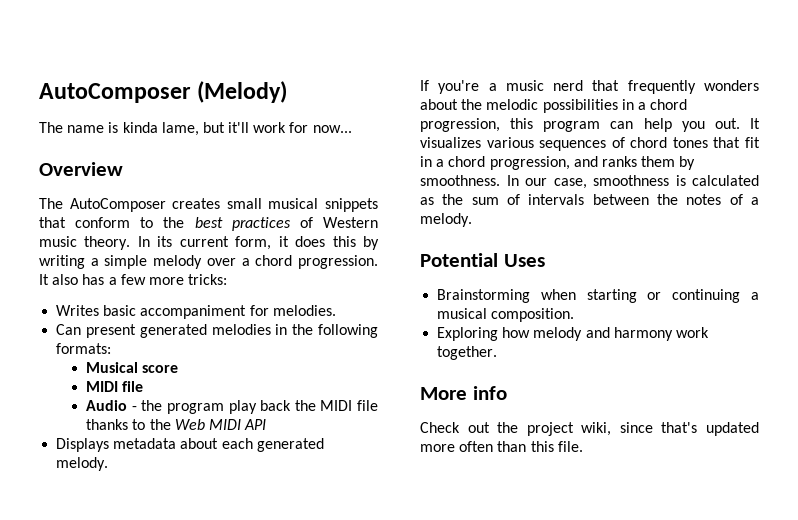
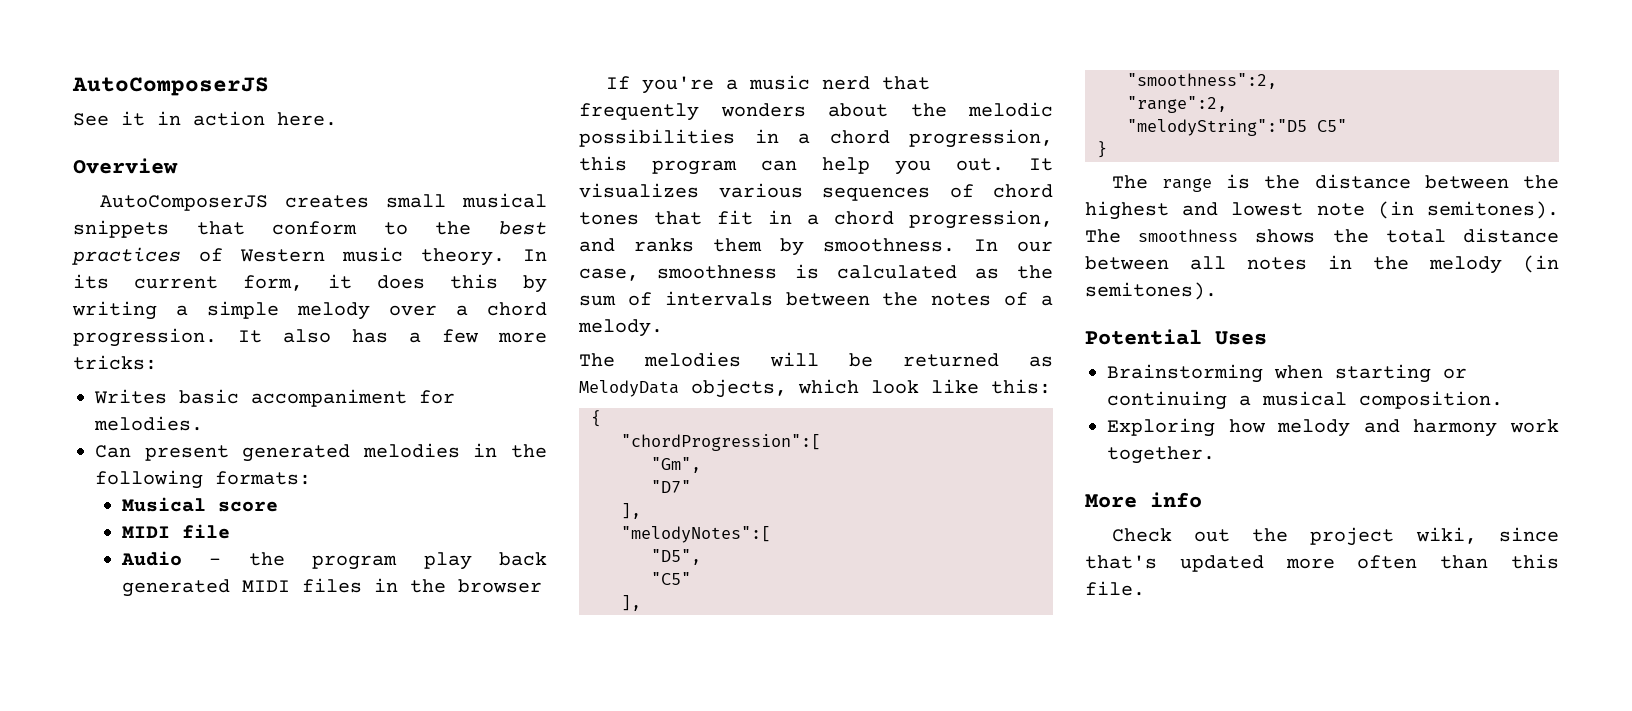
[39,81,288,103] [39,122,352,136] AutoComposer (Melody) // The name is kinda lame, but it'll work for now... -> [72,77,269,96] [73,111,337,126] AutoComposerJS // See it in action here.
[39,198,166,212] The AutoComposer -> [99,195,268,211] AutoComposerJS
[294,400,378,411] [86,419,267,430] [56,438,324,452] [56,457,109,471] the MIDI file thanks to the Web MIDI API // Displays metadata about each generated melody. -> [121,578,542,597] generated MIDI files in the browser
(472, 220) none -> [579,352,1053,367] [579,379,1051,398] [591,410,601,427] [621,434,821,451] [651,457,701,473] [651,480,691,493] [621,503,641,519] [621,526,771,543] [651,549,701,565] [651,572,691,585] [621,595,641,611] [1127,73,1277,89] [1127,96,1227,113] [1127,119,1347,136] [1097,141,1107,158] [1111,174,1559,192] [1085,201,1559,220] [1085,228,1559,243] [1085,255,1559,274] [1085,282,1217,300] // The melodies will be returned as MelodyData objects, which look like this: // { // "chordProgression":[ // "Gm", // "D7" // ], // "melodyNotes":[ // "D5", // "C5" // ], // "smoothness":2, // "range":2, // "melodyString":"D5 C5" // } // The range is the distance between the highest and lowest note (in semitones). The smoothness shows the total distance between all notes in the melody (in semitones).

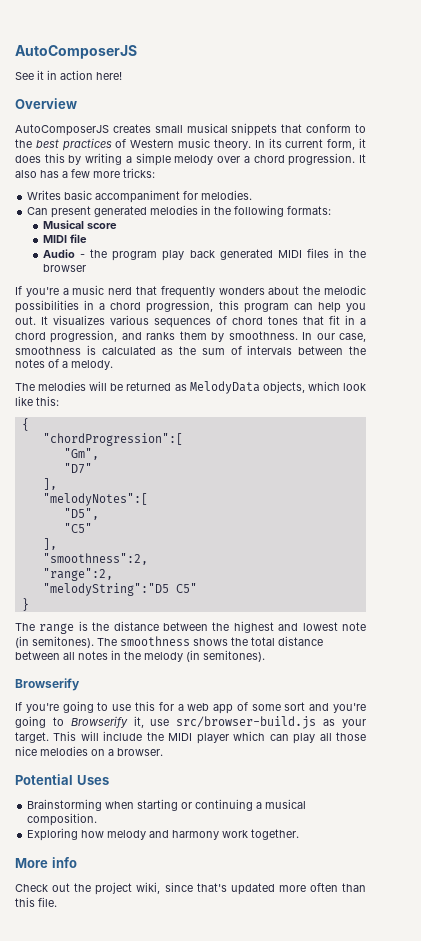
[277,112,337,126] here. -> [96,72,122,80] here!
(1217, 291) none -> [15,678,80,691] [15,701,366,714] [15,716,366,729] [15,731,366,744] [15,746,163,756] // Browserify // If you're going to use this for a web app of some sort and you're going to Browserify it, use src/browser-build.js as your target. This will include the MIDI player which can play all those nice melodies on a browser.

